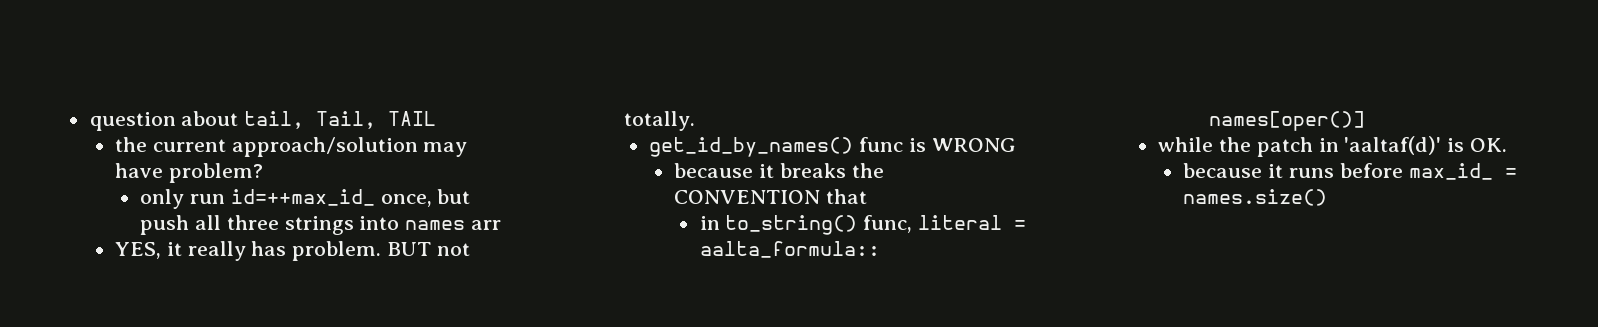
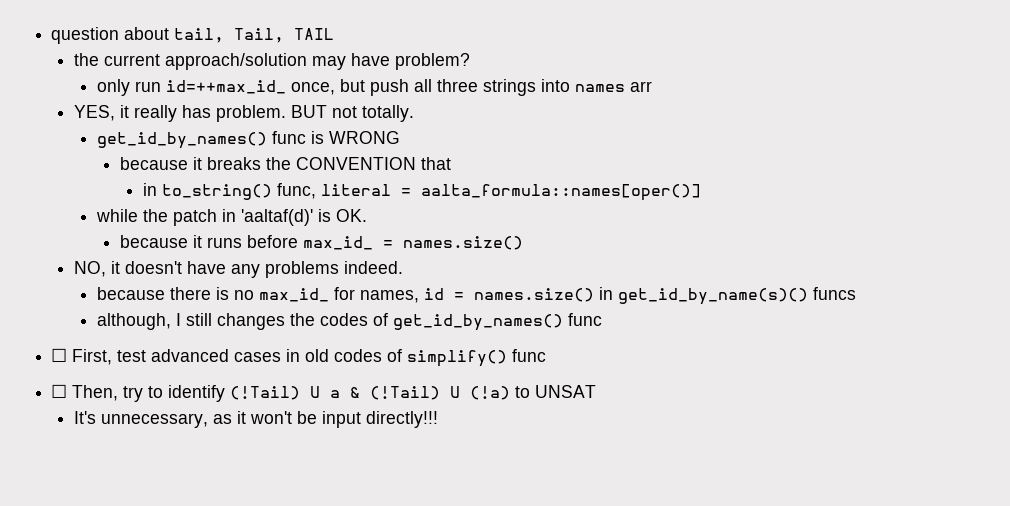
(1328, 197) none -> [74,261,404,278] [97,287,857,305] [97,313,603,331] [51,348,547,367] [51,384,597,402] [74,411,439,428] // NO, it doesn't have any problems indeed. // because there is no max_id_ for names, id = names.size() in get_id_by_name(s)() funcs // although, I still changes the codes of get_id_by_names() func // ☐ First, test advanced cases in old codes of simplify() func // ☐ Then, try to identify (!Tail) U a & (!Tail) U (!a) to UNSAT // It's unnecessary, as it won't be input directly!!!

